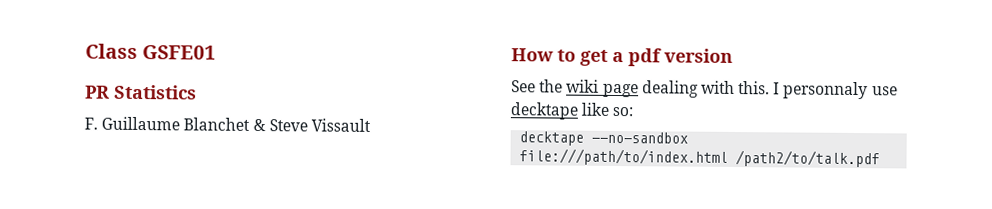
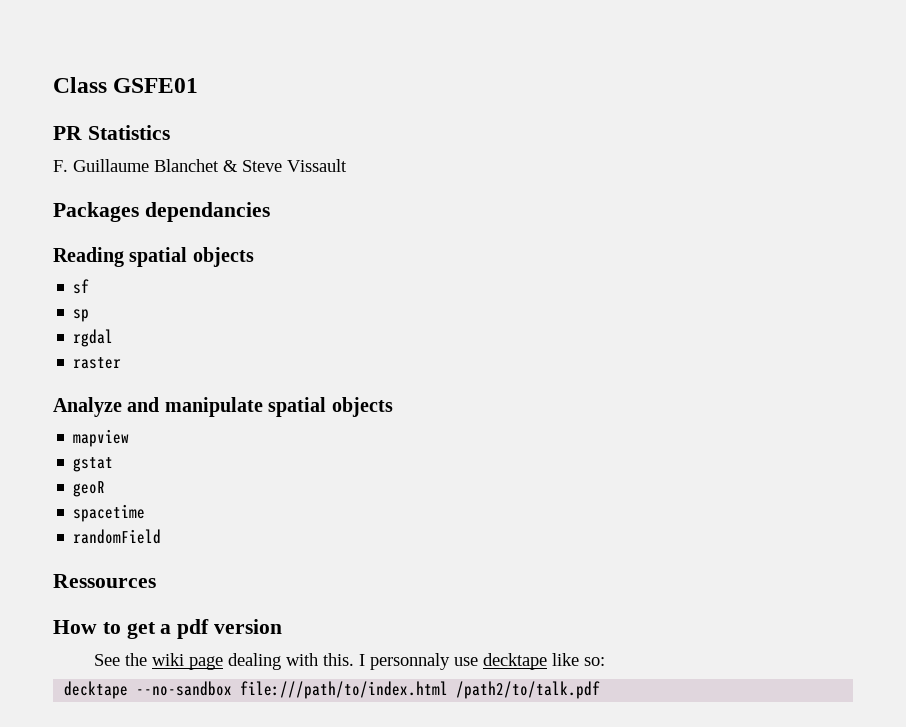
(371, 125) none -> [53,202,270,222] [53,247,254,267] [73,279,90,294] [73,309,90,322] [73,329,114,347] [73,357,122,369] [53,397,393,417] [73,429,130,447] [73,457,114,472] [73,481,106,497] [73,504,146,522] [73,529,162,544] [53,574,156,588] // Packages dependancies // Reading spatial objects // sf // sp // rgdal // raster // Analyze and manipulate spatial objects // mapview // gstat // geoR // spacetime // randomField // Ressources

